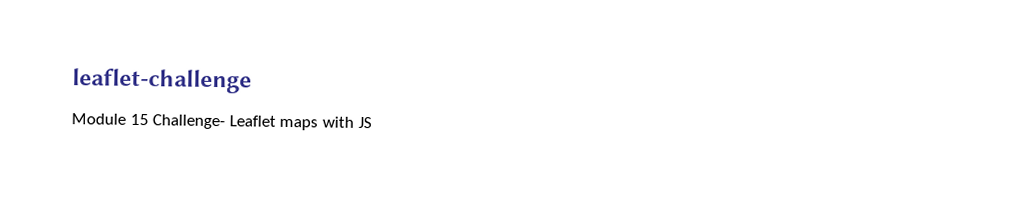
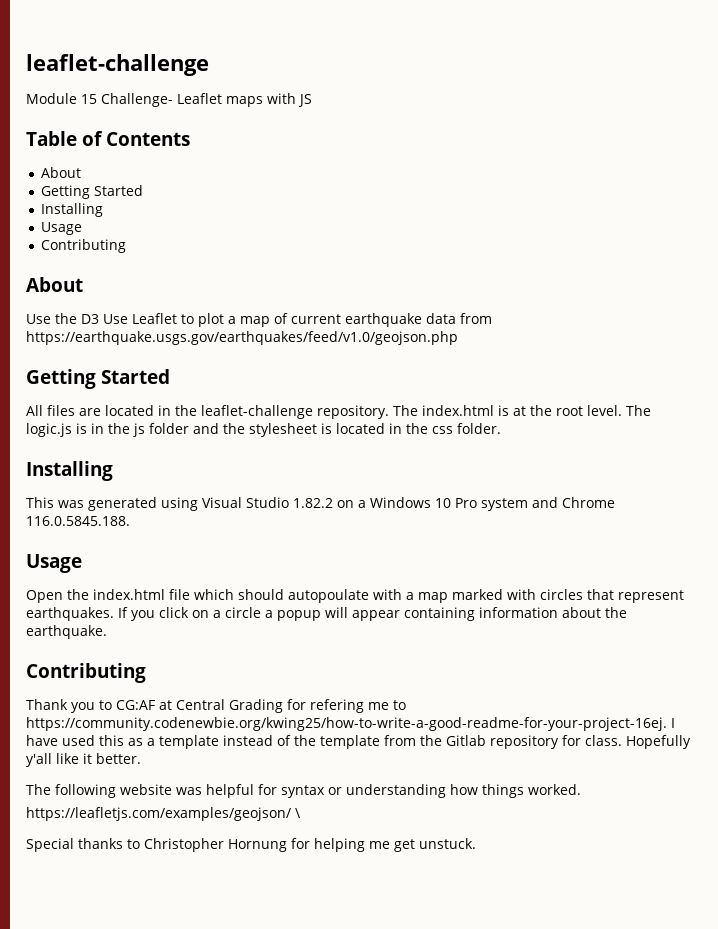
(372, 122) none -> [26,131,191,146] [41,167,82,178] [41,185,144,199] [41,203,104,217] [41,222,83,235] [41,239,127,253] [26,277,83,292] [26,313,492,327] [26,331,458,345] [26,369,171,389] [26,405,651,419] [26,423,501,437] [26,461,113,481] [26,497,615,511] [26,516,130,526] [26,554,82,573] [26,589,684,603] [26,607,627,621] [26,625,107,639] [26,663,146,683] [26,699,406,713] [26,717,675,731] [26,735,691,749] [26,753,141,767] [26,784,581,798] [26,807,301,821] [26,838,476,852] // Table of Contents // About // Getting Started // Installing // Usage // Contributing // About // Use the D3 Use Leaflet to plot a map of current earthquake data from https://earthquake.usgs.gov/earthquakes/feed/v1.0/geojson.php // Getting Started // All files are located in the leaflet-challenge repository. The index.html is at the root level. The logic.js is in the js folder and the stylesheet is located in the css folder. // Installing // This was generated using Visual Studio 1.82.2 on a Windows 10 Pro system and Chrome 116.0.5845.188. // Usage // Open the index.html file which should autopoulate with a map marked with circles that represent earthquakes. If you click on a circle a popup will appear containing information about the earthquake. // Contributing // Thank you to CG:AF at Central Grading for refering me to https://community.codenewbie.org/kwing25/how-to-write-a-good-readme-for-your-project-16ej. I have used this as a template instead of the template from the Gitlab repository for class. Hopefully y'all like it better. // The following website was helpful for syntax or understanding how things worked. // https://leafletjs.com/examples/geojson/ \ // Special thanks to Christopher Hornung for helping me get unstuck.

